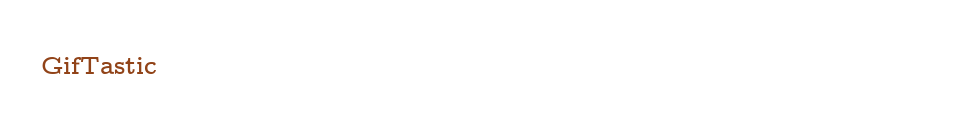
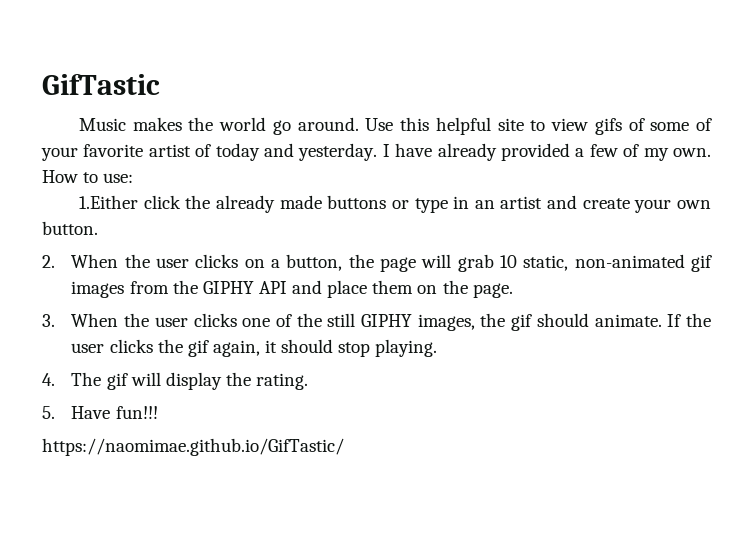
(157, 65) none -> [78,117,713,135] [41,143,711,161] [42,170,134,183] [78,195,712,213] [42,221,98,235] [42,254,713,272] [71,280,513,298] [42,313,711,331] [71,339,438,357] [42,372,309,390] [42,406,158,419] [42,438,344,456] // Music makes the world go around. Use this helpful site to view gifs of some of your favorite artist of today and yesterday. I have already provided a few of my own. How to use: // 1.Either click the already made buttons or type in an artist and create your own button. // 2. When the user clicks on a button, the page will grab 10 static, non-animated gif images from the GIPHY API and place them on the page. // 3. When the user clicks one of the still GIPHY images, the gif should animate. If the user clicks the gif again, it should stop playing. // 4. The gif will display the rating. // 5. Have fun!!! // https://naomimae.github.io/GifTastic/

